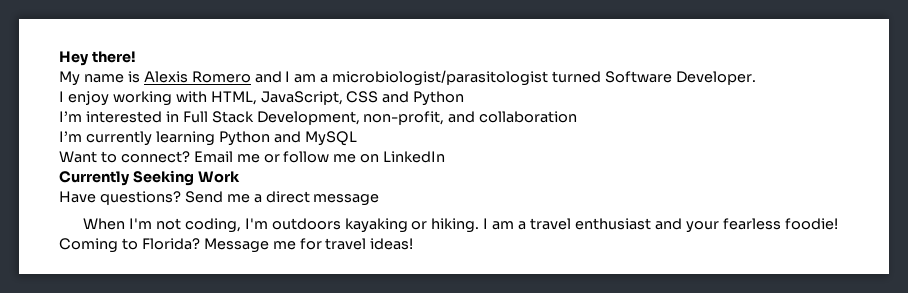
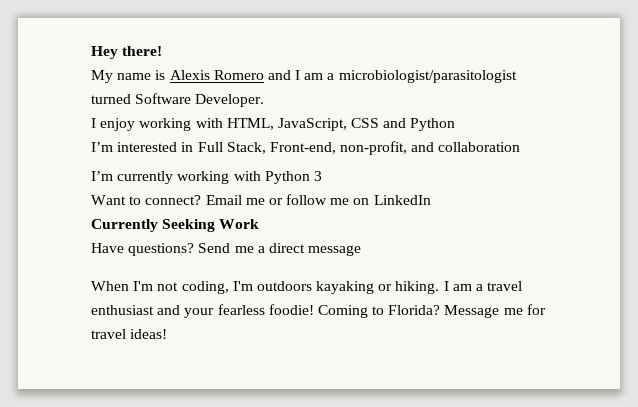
[211,111,360,125] Stack Development, -> [226,142,336,154] Stack, Front-end,
[155,131,357,146] learning Python and MySQL -> [177,171,322,184] working with Python 3

